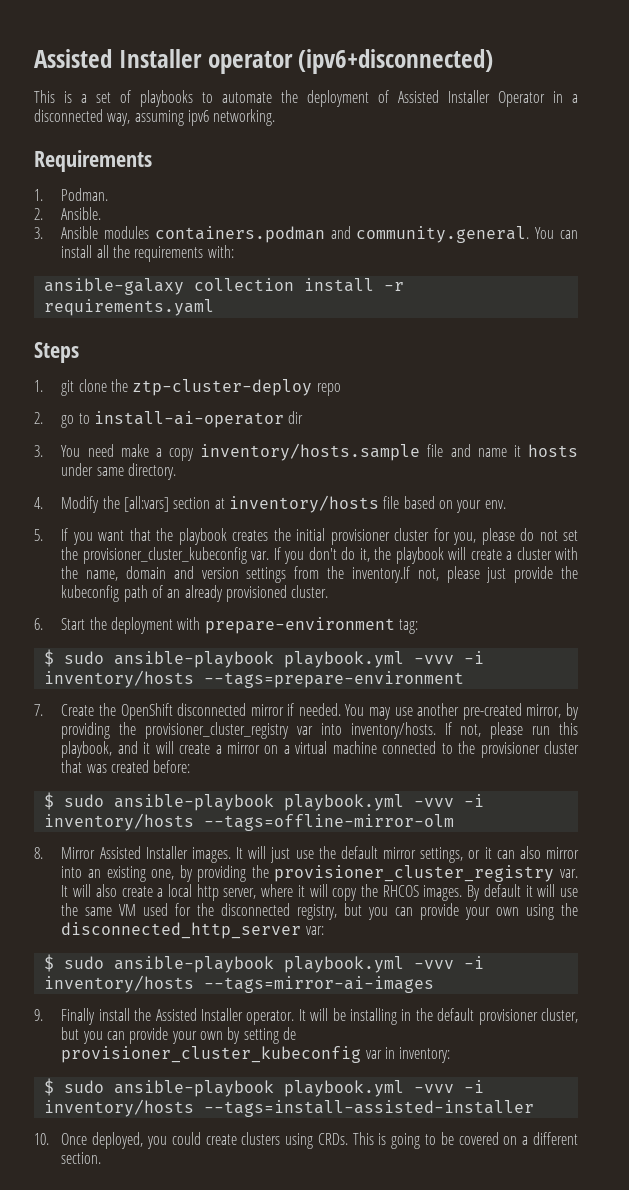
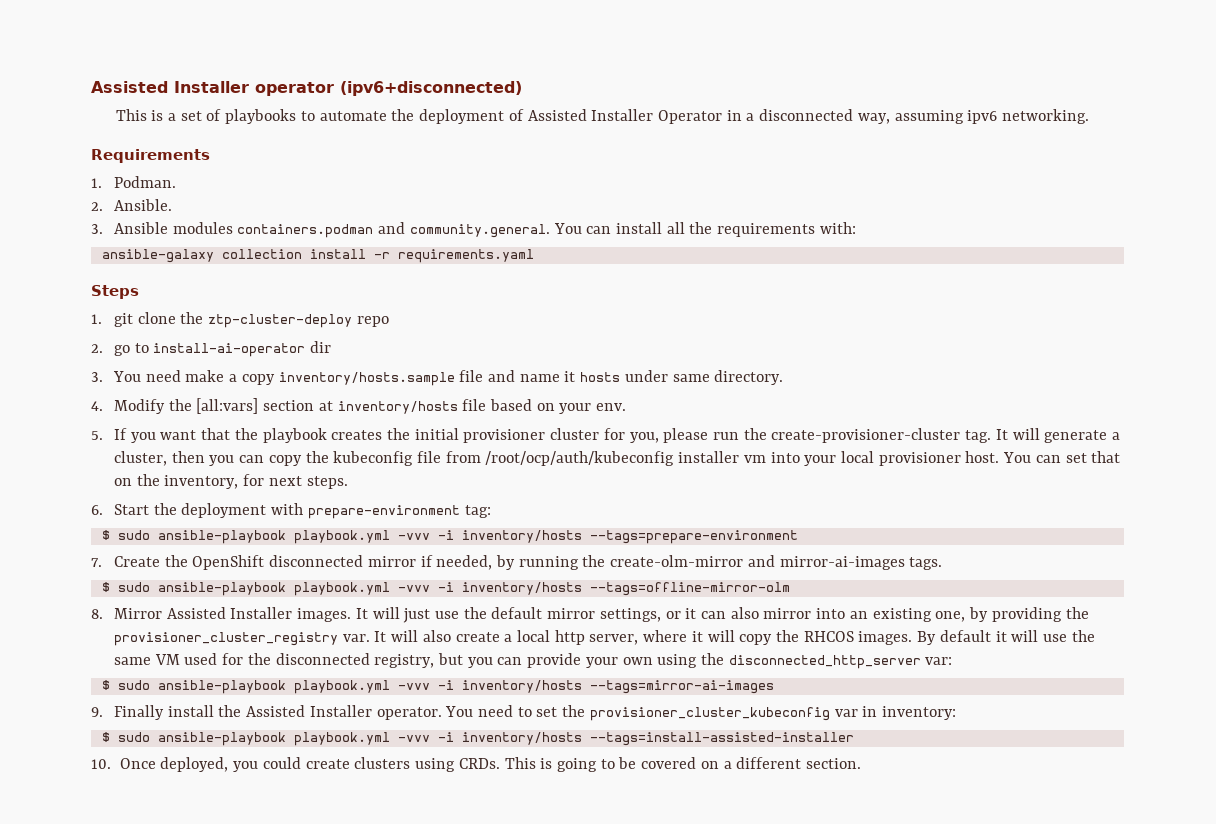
[520,528,579,541] [61,547,579,564] [61,566,578,583] [61,585,329,602] do not set the provisioner_cluster_kubeconfig var. If you don't do it, the playbook will create a cluster with the name, domain and version settings from the inventory.If not, please just provide the kubeconfig path of an already provisioned cluster. -> [713,428,1121,443] [113,451,1121,466] [113,474,348,489] run the create-provisioner-cluster tag. It will generate a cluster, then you can copy the kubeconfig file from /root/ocp/auth/kubeconfig installer vm into your local provisioner host. You can set that on the inventory, for next steps.
[298,703,579,720] [61,722,579,739] [61,741,579,758] [61,760,191,773] needed. You may use another pre-created mirror, by providing the provisioner_cluster_registry var into inventory/hosts. If not, please run this playbook, and it will create a mirror on a virtual machine connected to the provisioner cluster that was created before: -> [436,555,943,570] needed, by running the create-olm-mirror and mirror-ai-images tags.
[298,1008,578,1025] [61,1027,296,1044] It will be installing in the default provisioner cluster, but you can provide your own by setting de -> [445,705,586,717] You need to set the

